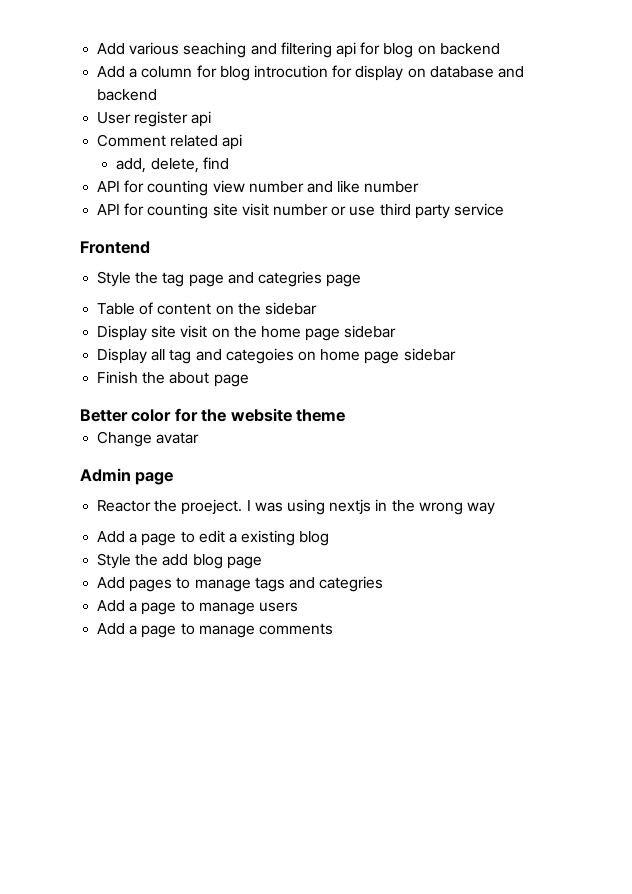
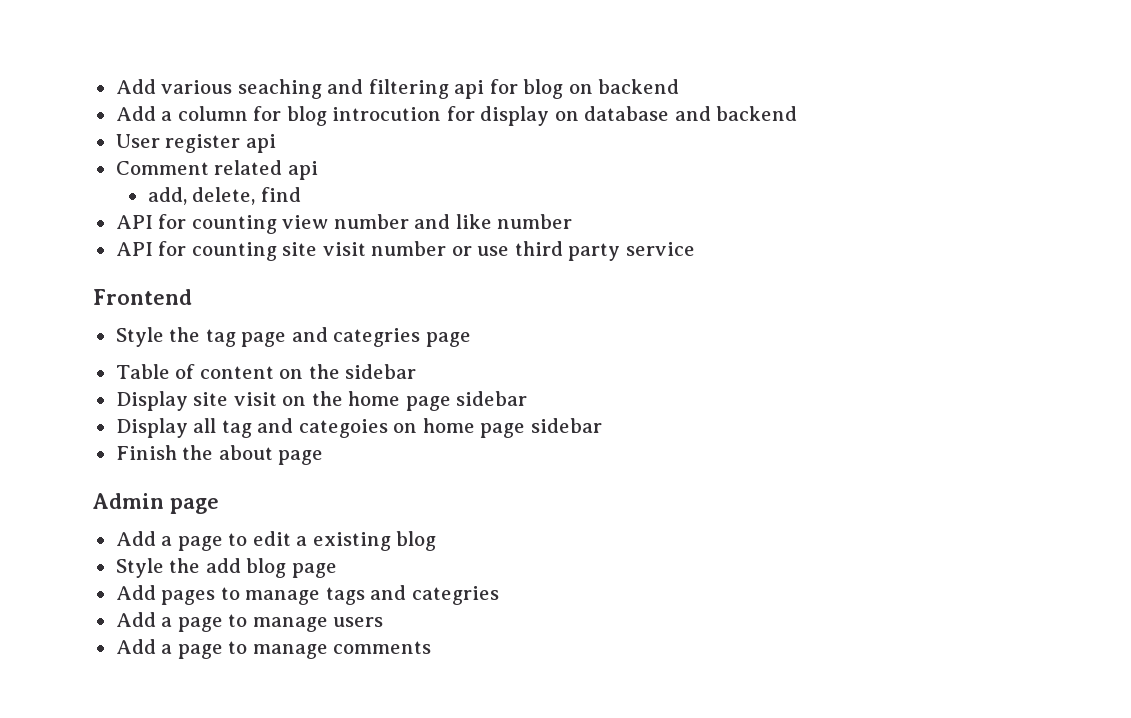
[80,408,346,422] [97,431,200,447] [80,468,174,485] [97,499,495,515] Better color for the website theme // Change avatar // Admin page // Reactor the proeject. I was using nextjs in the wrong way -> [93,493,219,514] Admin page

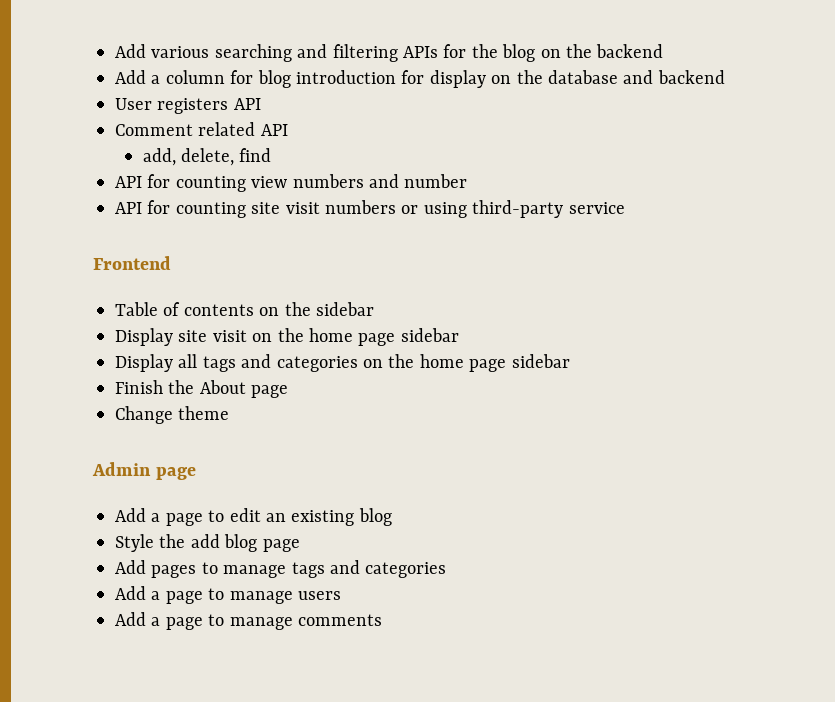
[237,79,322,99] seaching -> [214,44,292,62] searching
[454,79,518,99] api for -> [403,44,498,58] APIs for the
(593, 89) none -> [565,44,592,58] the
[332,107,442,121] introcution -> [296,70,396,84] introduction
(579, 116) none -> [516,70,543,84] the
[165,134,276,153] register api -> [157,98,261,114] registers API
[287,161,318,180] api -> [260,124,288,136] API
[333,214,492,229] number and like -> [292,174,399,188] numbers and
[371,241,695,261] [93,289,192,305] [115,327,471,347] number or use third party service // Frontend // Style the tag page and categries page -> [325,200,625,218] [93,256,171,270] numbers or using third-party service // Frontend
[199,366,274,379] content -> [183,304,254,316] contents
[221,418,418,438] tag and categoies on -> [202,354,415,372] tags and categories on the
[218,445,324,465] about page -> [199,380,289,398] [115,406,230,424] About page // Change theme
[296,536,308,546] a -> [266,513,286,522] an
[411,586,499,605] categries -> [365,562,447,578] categories

